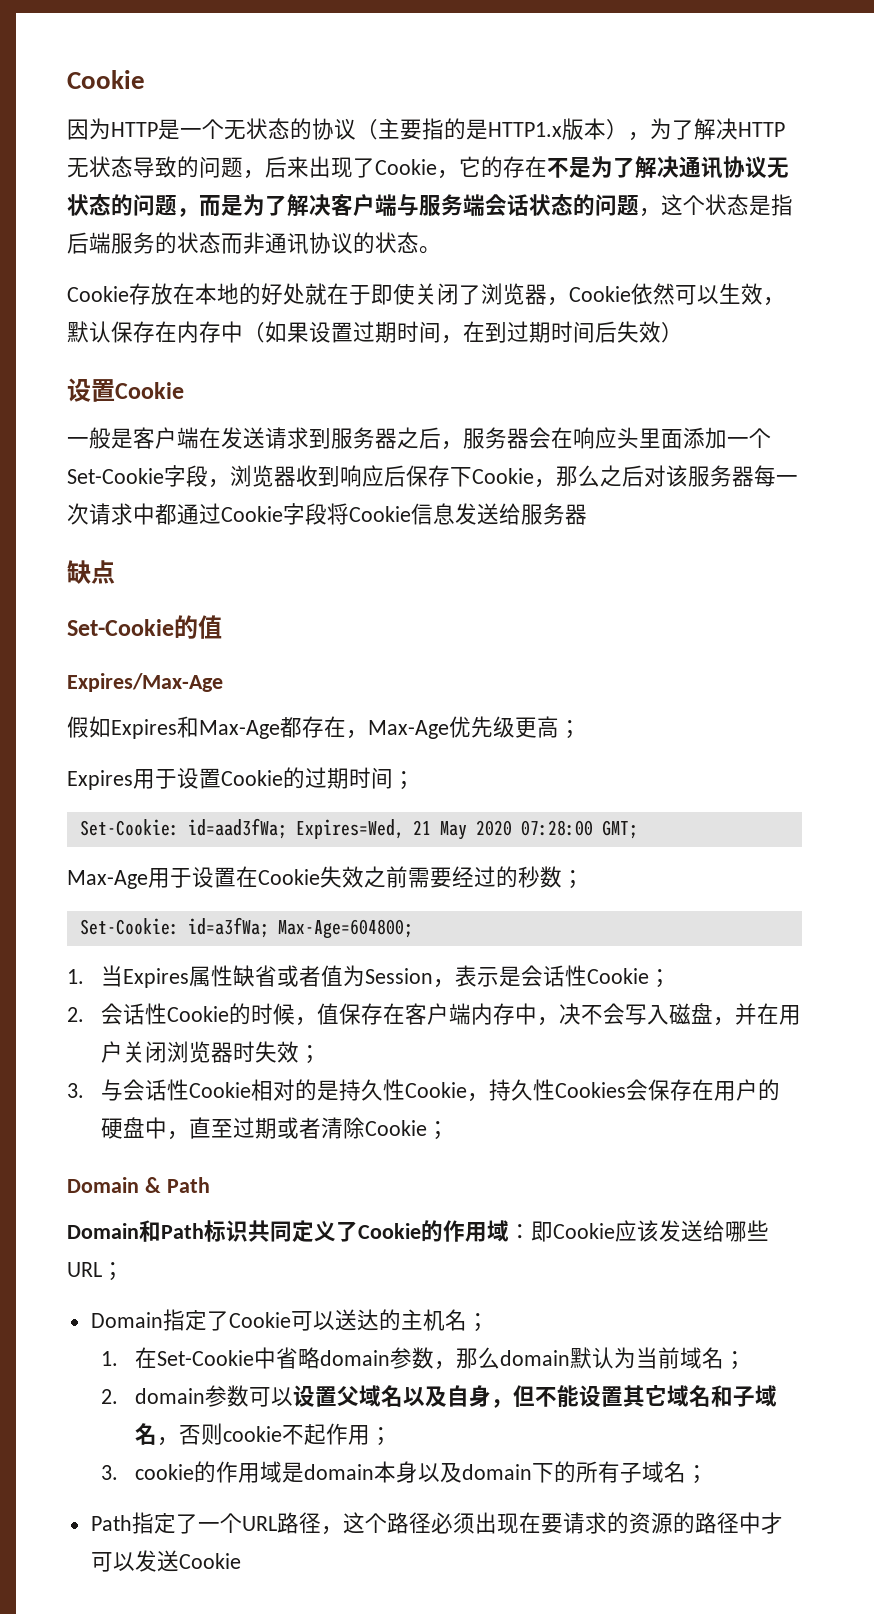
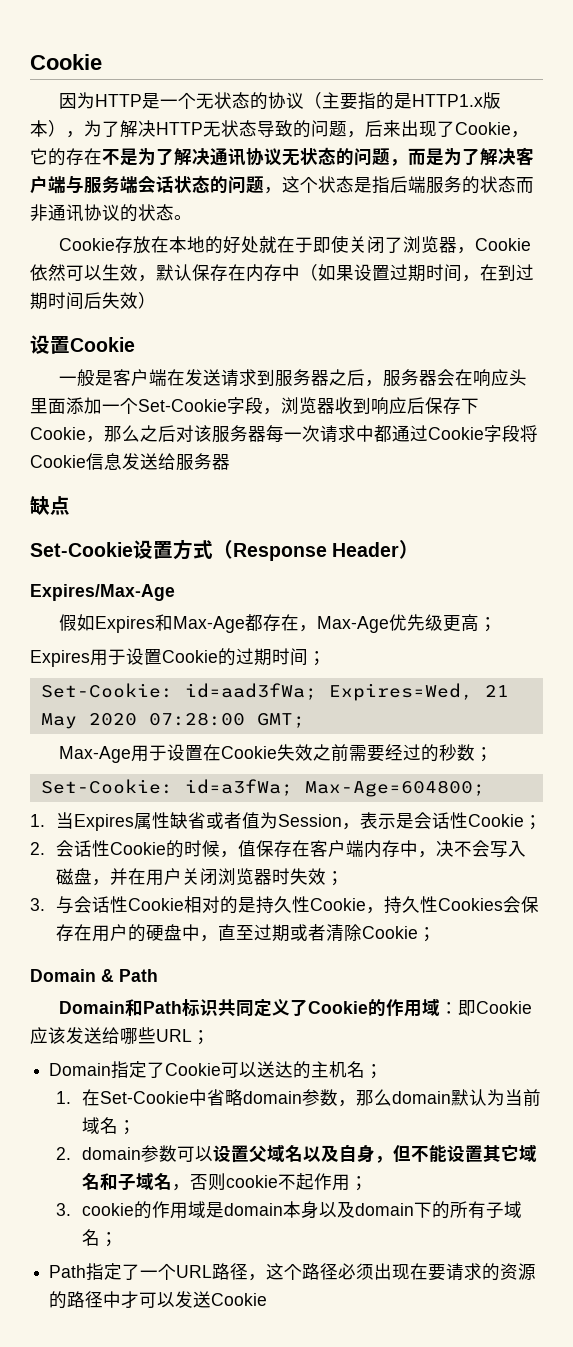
[174,615,222,639] 的值 -> [133,539,420,561] 设置方式（Response Header）

